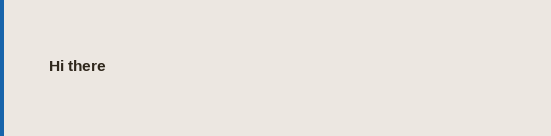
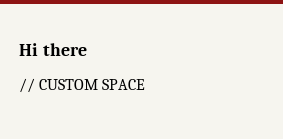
(107, 65) none -> [19,78,146,93] // // CUSTOM SPACE

